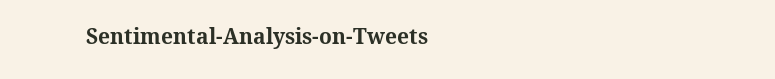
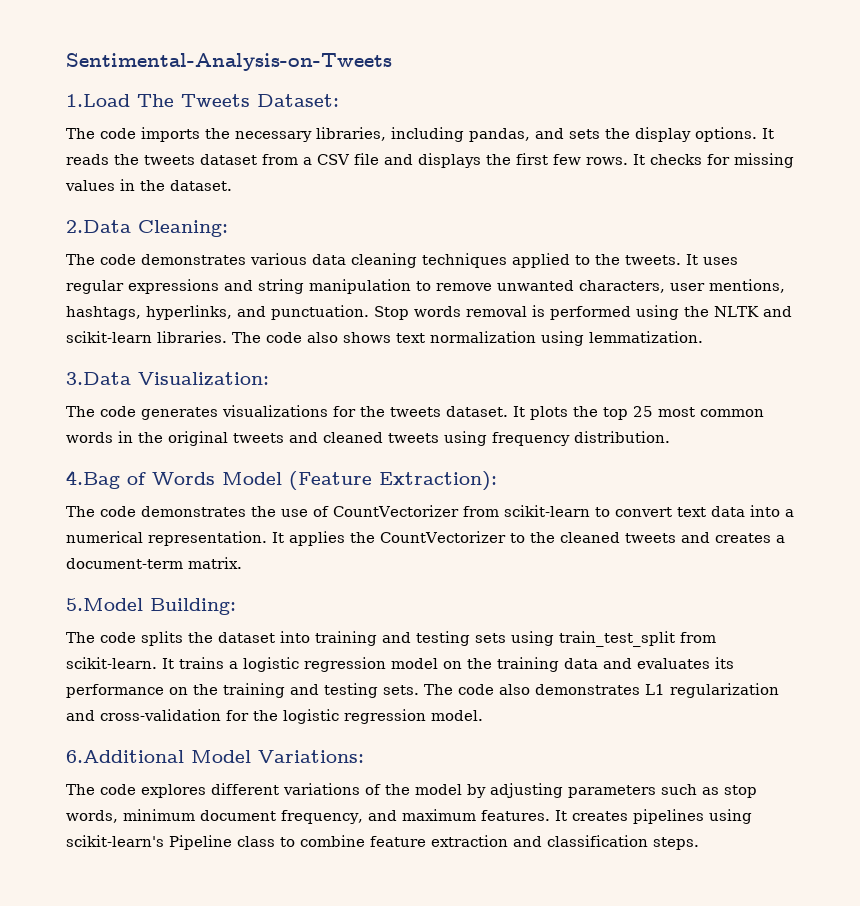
(428, 38) none -> [66,94,339,107] [66,127,774,142] [66,153,794,168] [65,179,232,191] [66,220,228,237] [66,253,738,268] [66,279,785,294] [66,305,792,320] [66,331,703,346] [66,372,269,387] [66,405,764,420] [66,431,670,446] [66,470,497,491] [66,505,794,517] [66,531,785,546] [66,557,242,569] [66,598,236,615] [66,631,716,647] [66,657,734,672] [66,683,779,698] [66,709,483,724] [66,750,364,763] [66,783,757,798] [66,809,752,824] [66,835,699,850] // 1.Load The Tweets Dataset: // The code imports the necessary libraries, including pandas, and sets the display options. It reads the tweets dataset from a CSV file and displays the first few rows. It checks for missing values in the dataset. // 2.Data Cleaning: // The code demonstrates various data cleaning techniques applied to the tweets. It uses regular expressions and string manipulation to remove unwanted characters, user mentions, hashtags, hyperlinks, and punctuation. Stop words removal is performed using the NLTK and scikit-learn libraries. The code also shows text normalization using lemmatization. // 3.Data Visualization: // The code generates visualizations for the tweets dataset. It plots the top 25 most common words in the original tweets and cleaned tweets using frequency distribution. // 4.Bag of Words Model (Feature Extraction): // The code demonstrates the use of CountVectorizer from scikit-learn to convert text data into a numerical representation. It applies the CountVectorizer to the cleaned tweets and creates a document-term matrix. // 5.Model Building: // The code splits the dataset into training and testing sets using train_test_split from scikit-learn. It trains a logistic regression model on the training data and evaluates its performance on the training and testing sets. The code also demonstrates L1 regularization and cross-validation for the logistic regression model. // 6.Additional Model Variations: // The code explores different variations of the model by adjusting parameters such as stop words, minimum document frequency, and maximum features. It creates pipelines using scikit-learn's Pipeline class to combine feature extraction and classification steps.

